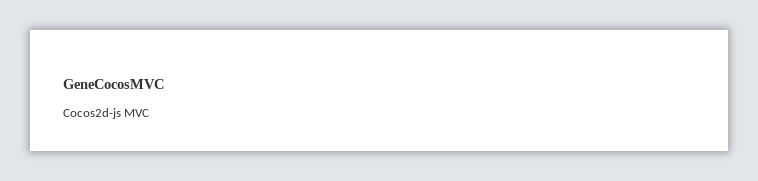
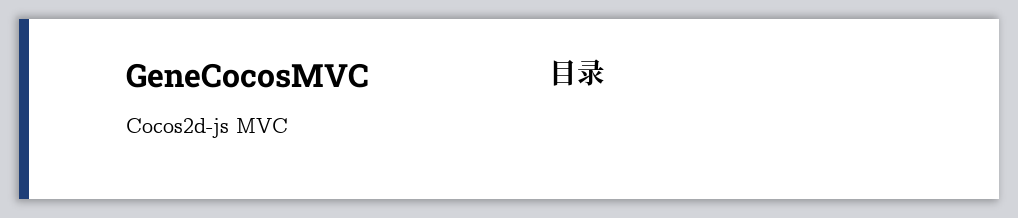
(150, 113) none -> [549,59,605,86] // 目录

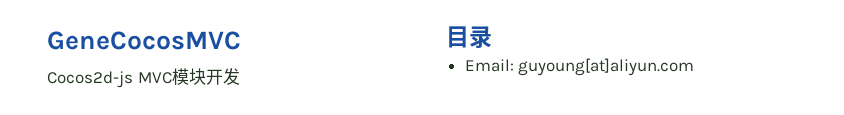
(288, 125) none -> [171,68,240,85] 模块开发
(605, 72) none -> [464,58,695,76] // Email: guyoung[at]aliyun.com

